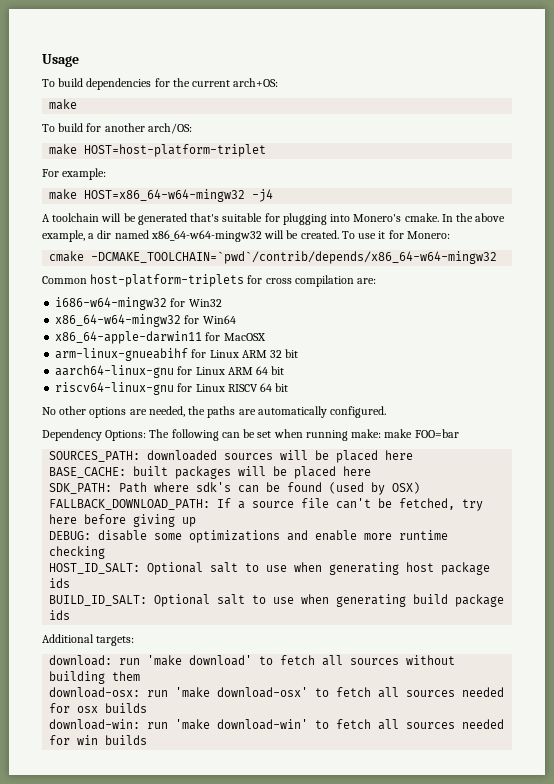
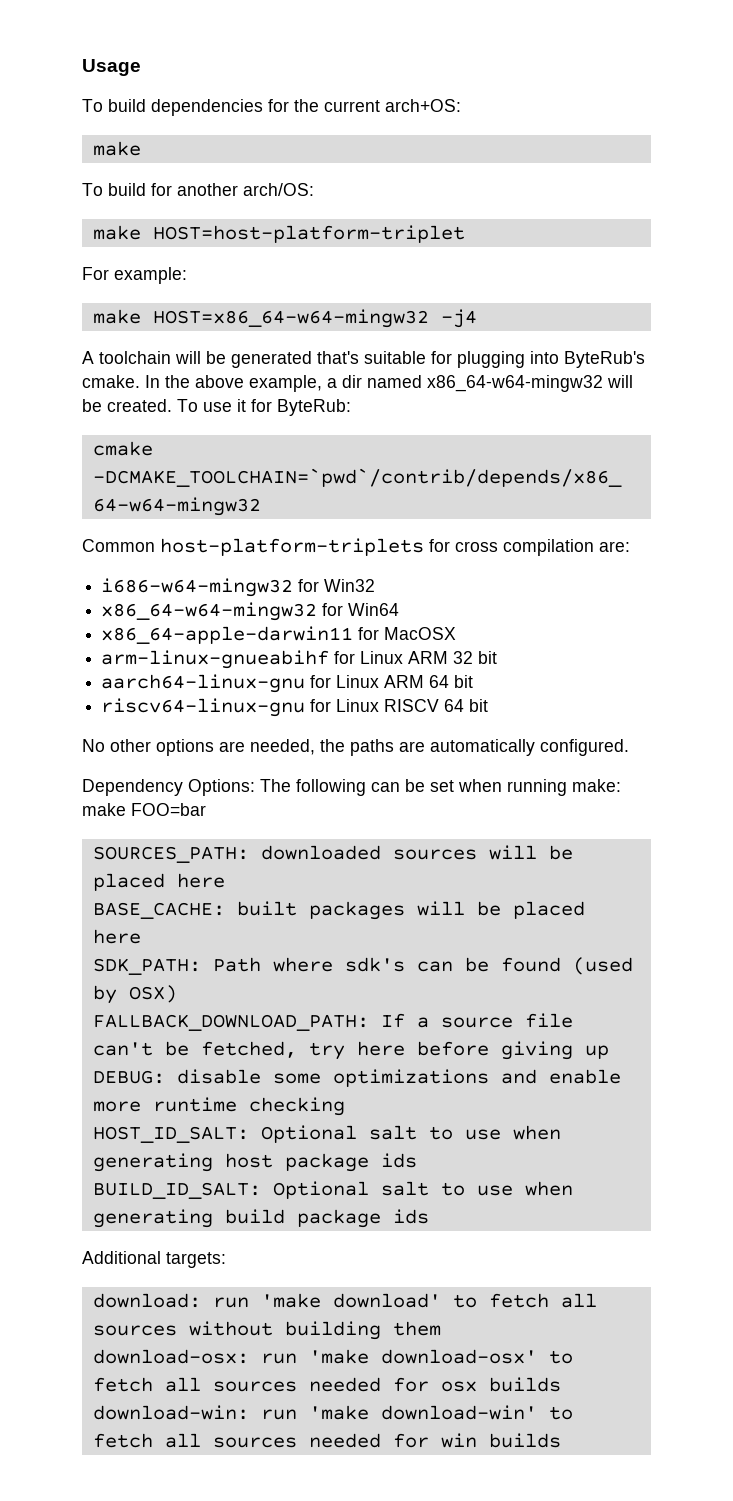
[353,214,402,222] Monero's -> [564,351,645,368] ByteRub's
[406,231,450,239] Monero: -> [277,399,351,416] ByteRub:

